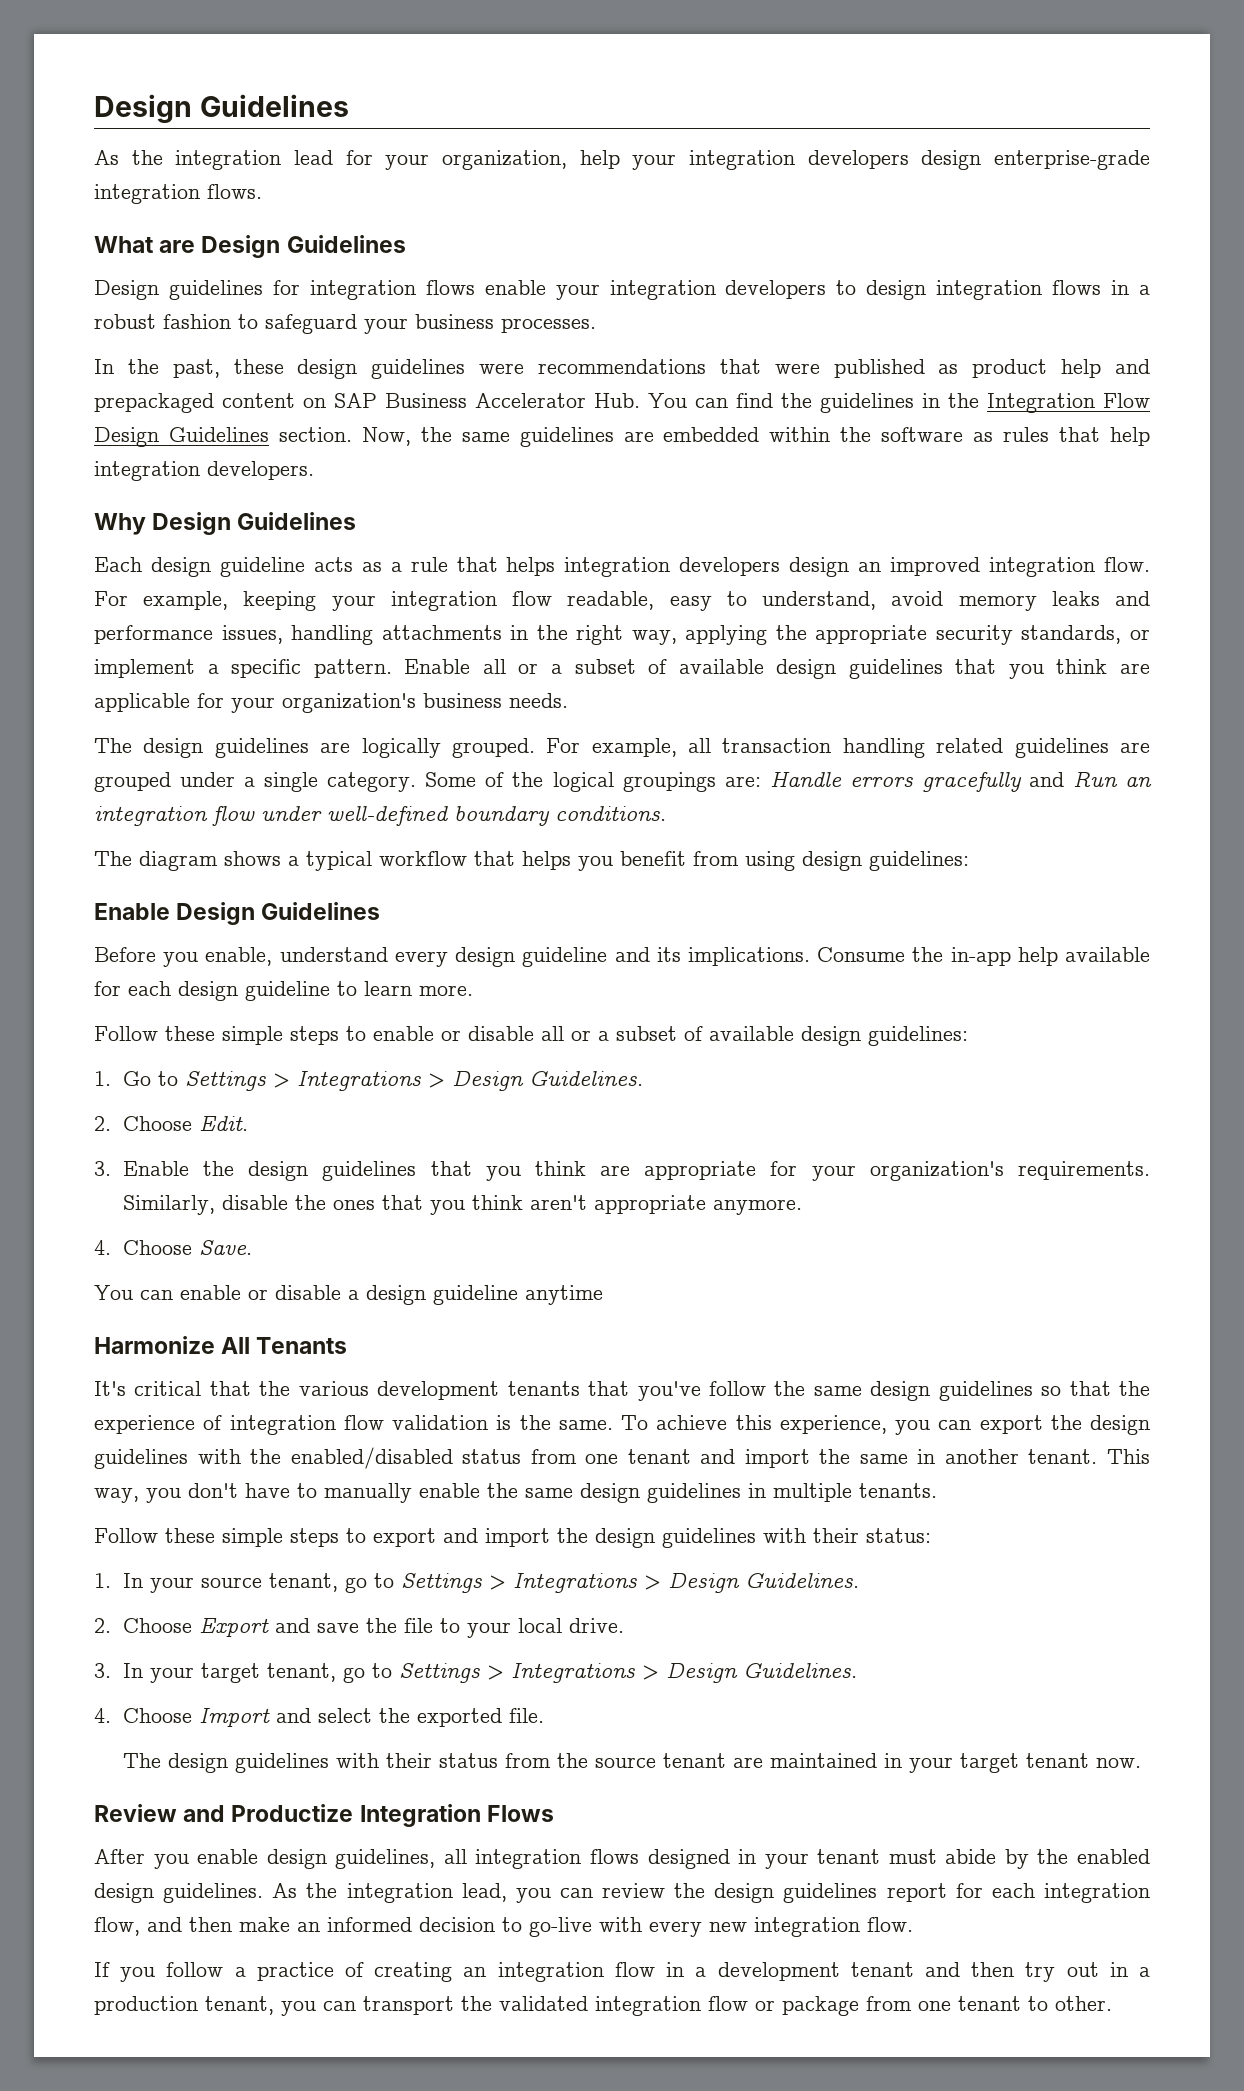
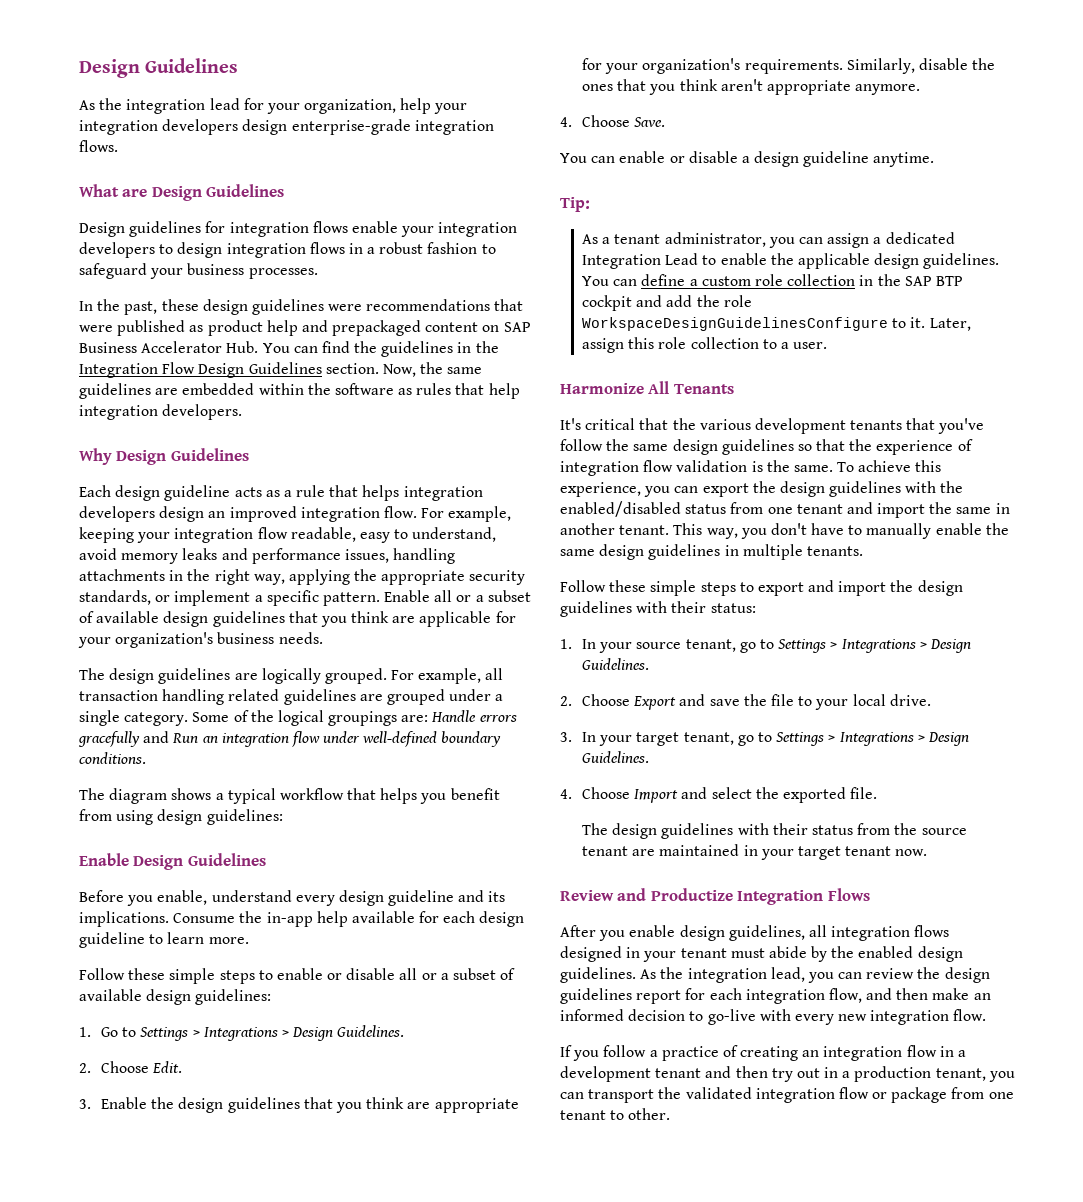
[525,1285,603,1305] anytime -> [873,152,935,167] [560,197,590,212] [582,232,955,248] [582,253,1000,269] [582,274,963,286] [582,295,752,311] [582,317,971,331] [582,337,828,353] anytime. // Tip: // As a tenant administrator, you can assign a dedicated Integration Lead to enable the applicable design guidelines. You can define a custom role collection in the SAP BTP cockpit and add the role WorkspaceDesignGuidelinesConfigure to it. Later, assign this role collection to a user.

